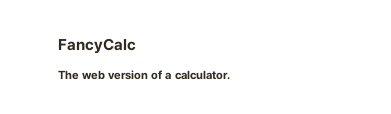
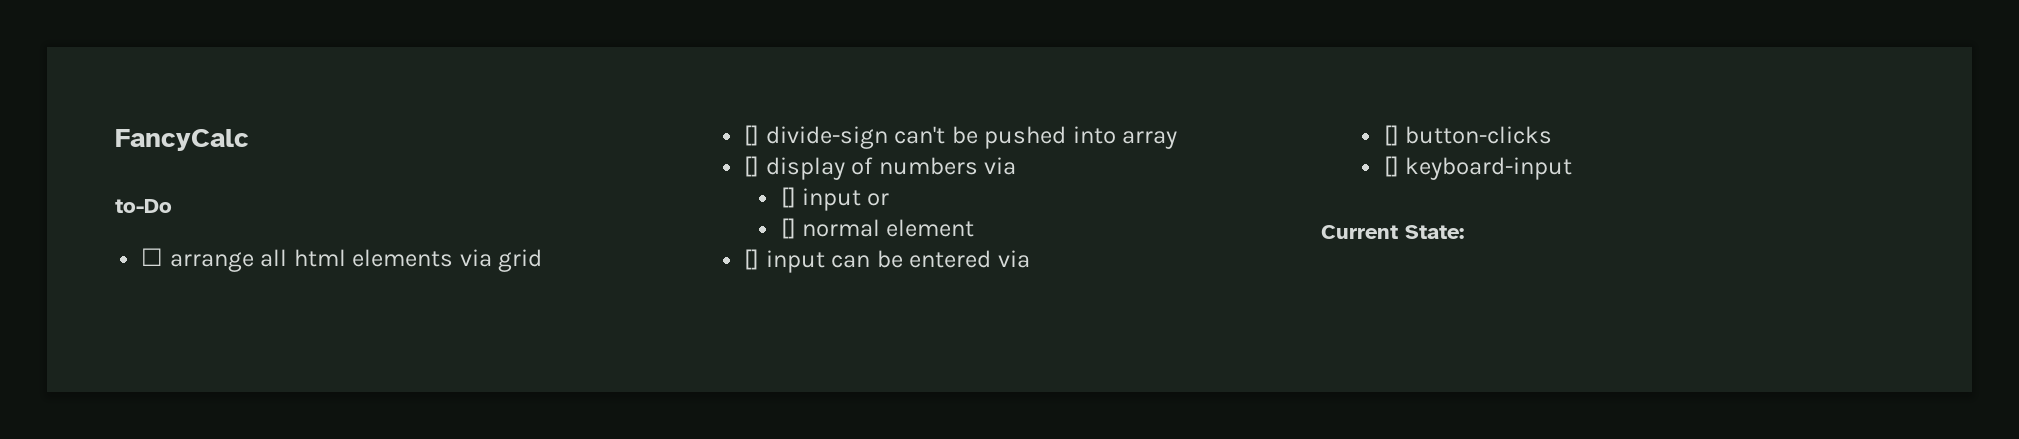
[58,70,230,80] The web version of a calculator. -> [115,199,172,213] [141,248,543,272] [744,125,1178,149] [744,156,1017,180] [780,187,890,211] [780,218,975,239] [744,249,1030,273] [1383,125,1552,146] [1383,156,1572,180] [1321,225,1464,239] to-Do // ☐ arrange all html elements via grid // [] divide-sign can't be pushed into array // [] display of numbers via // [] input or // [] normal element // [] input can be entered via // [] button-clicks // [] keyboard-input // Current State:

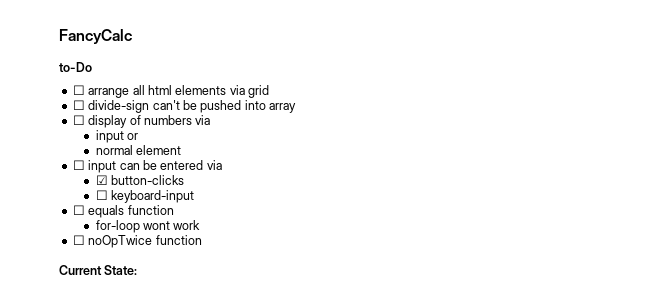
[744,125,760,146] [] -> [72,100,85,110] ☐
[744,156,760,177] [] -> [72,115,85,125] ☐
[780,187,796,208] [] -> (211, 120) none
[780,218,796,239] [] -> (138, 136) none
[744,249,760,270] [] -> [72,160,85,170] ☐
[1383,125,1399,146] [] -> [95,175,108,185] ☑
[1383,156,1399,177] [] -> [95,190,108,200] ☐
(1572, 168) none -> [72,205,174,218] [95,220,201,233] [72,235,202,248] // ☐ equals function // for-loop wont work // ☐ noOpTwice function

